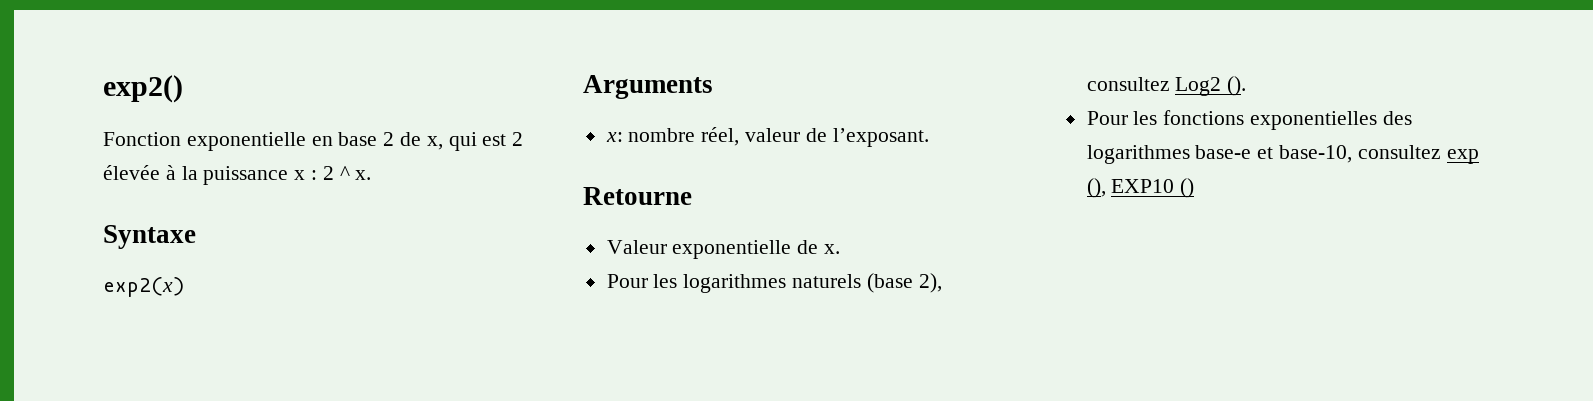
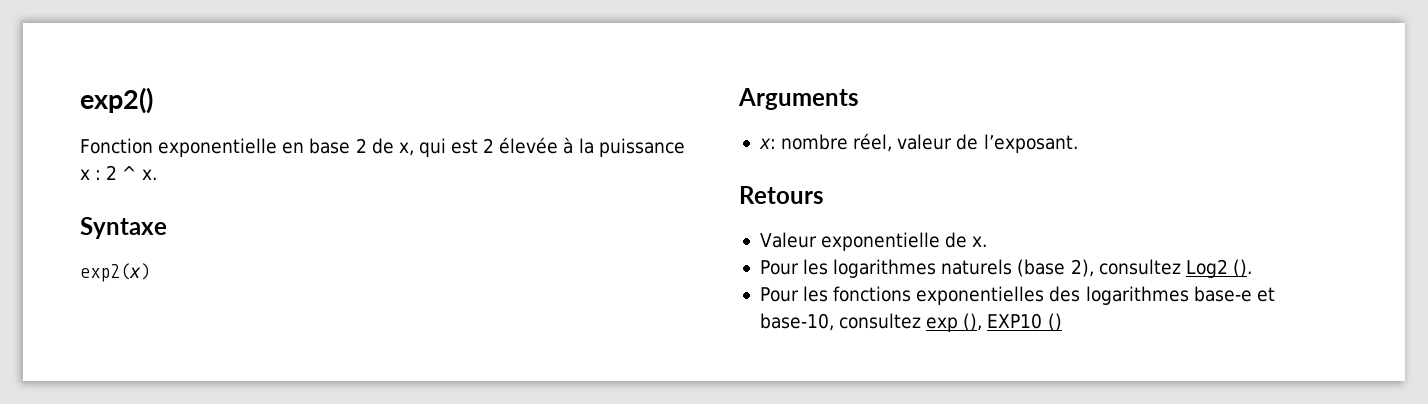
[583,187,692,205] Retourne -> [739,186,824,204] Retours

